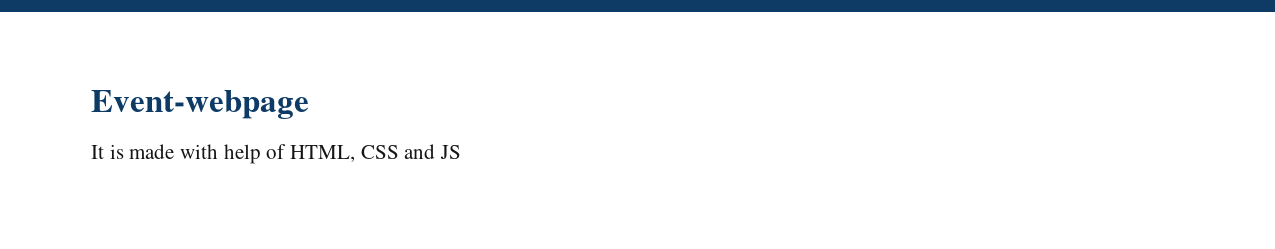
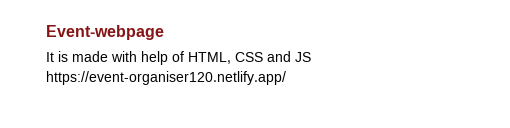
(462, 152) none -> [46,71,286,85] https://event-organiser120.netlify.app/

